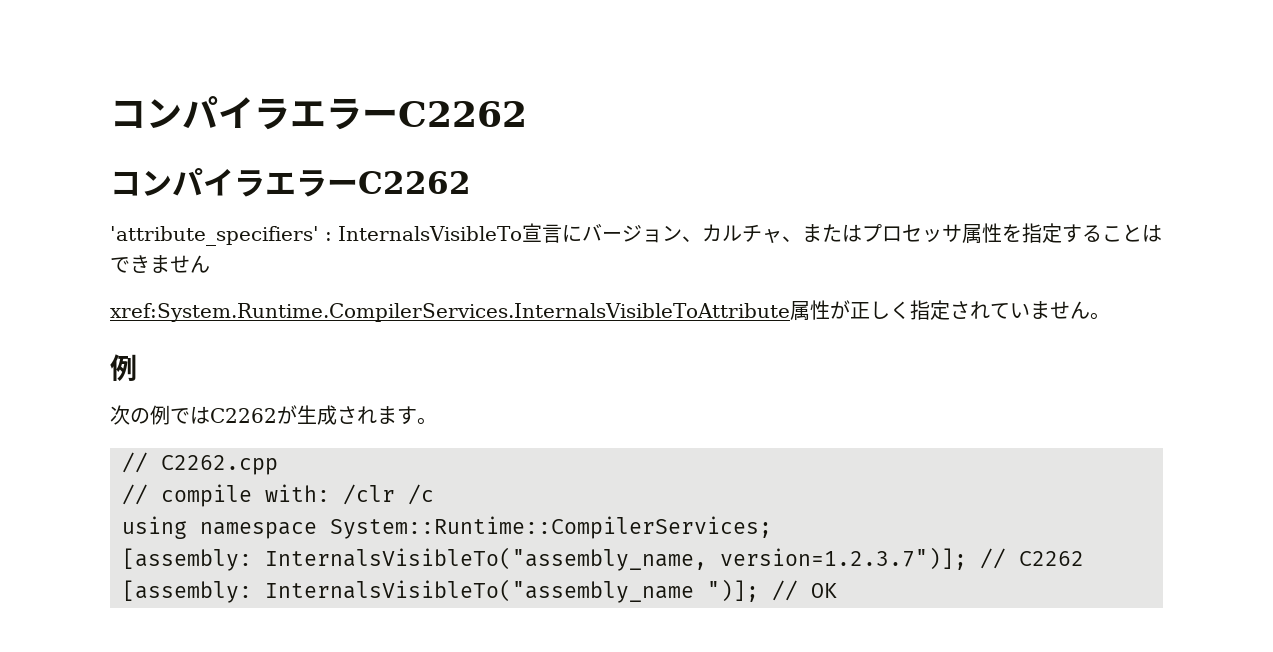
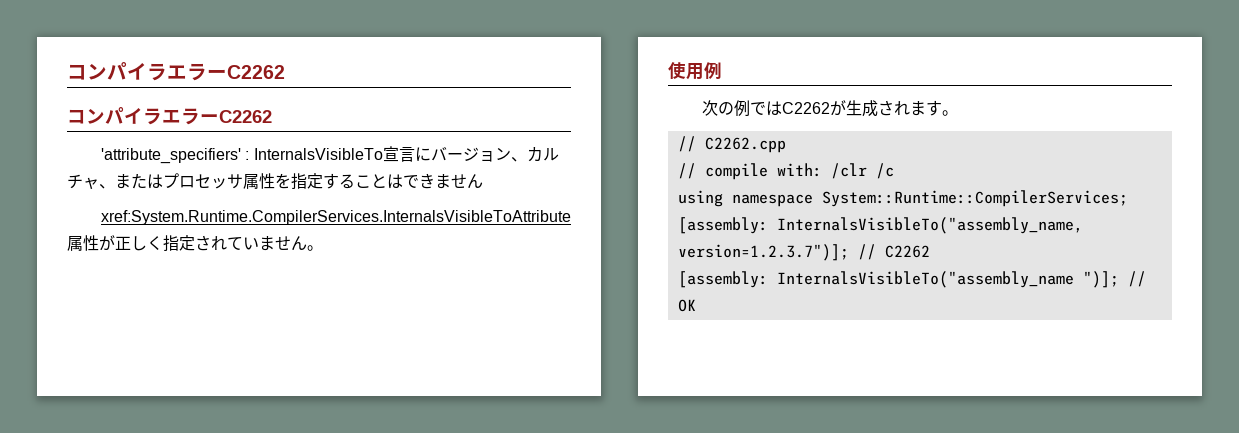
(1110, 316) none -> [668,62,704,80] 使用

